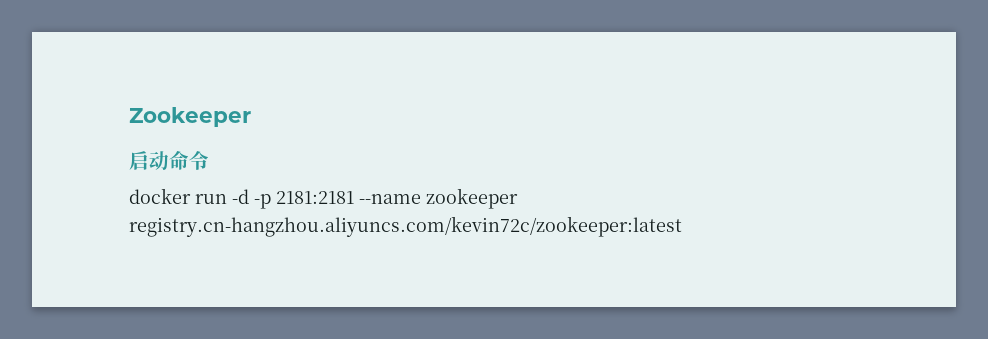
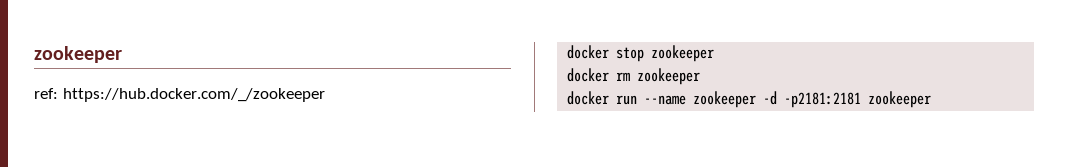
[129,107,251,127] [129,151,209,170] [129,188,518,209] [129,216,682,237] Zookeeper // 启动命令 // docker run -d -p 2181:2181 --name zookeeper registry.cn-hangzhou.aliyuncs.com/kevin72c/zookeeper:latest -> [34,46,122,63] [34,88,325,102] [567,45,715,62] [567,68,701,85] [567,91,932,108] zookeeper // ref: https://hub.docker.com/_/zookeeper // docker stop zookeeper // docker rm zookeeper // docker run --name zookeeper -d -p2181:2181 zookeeper

